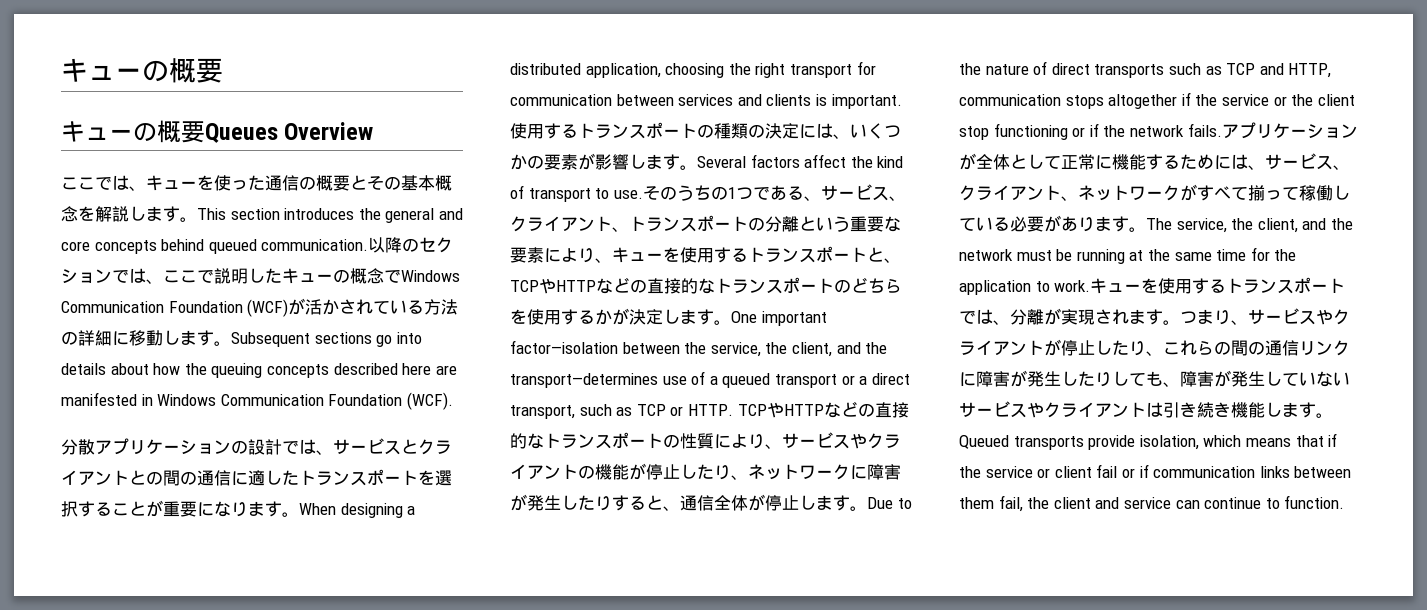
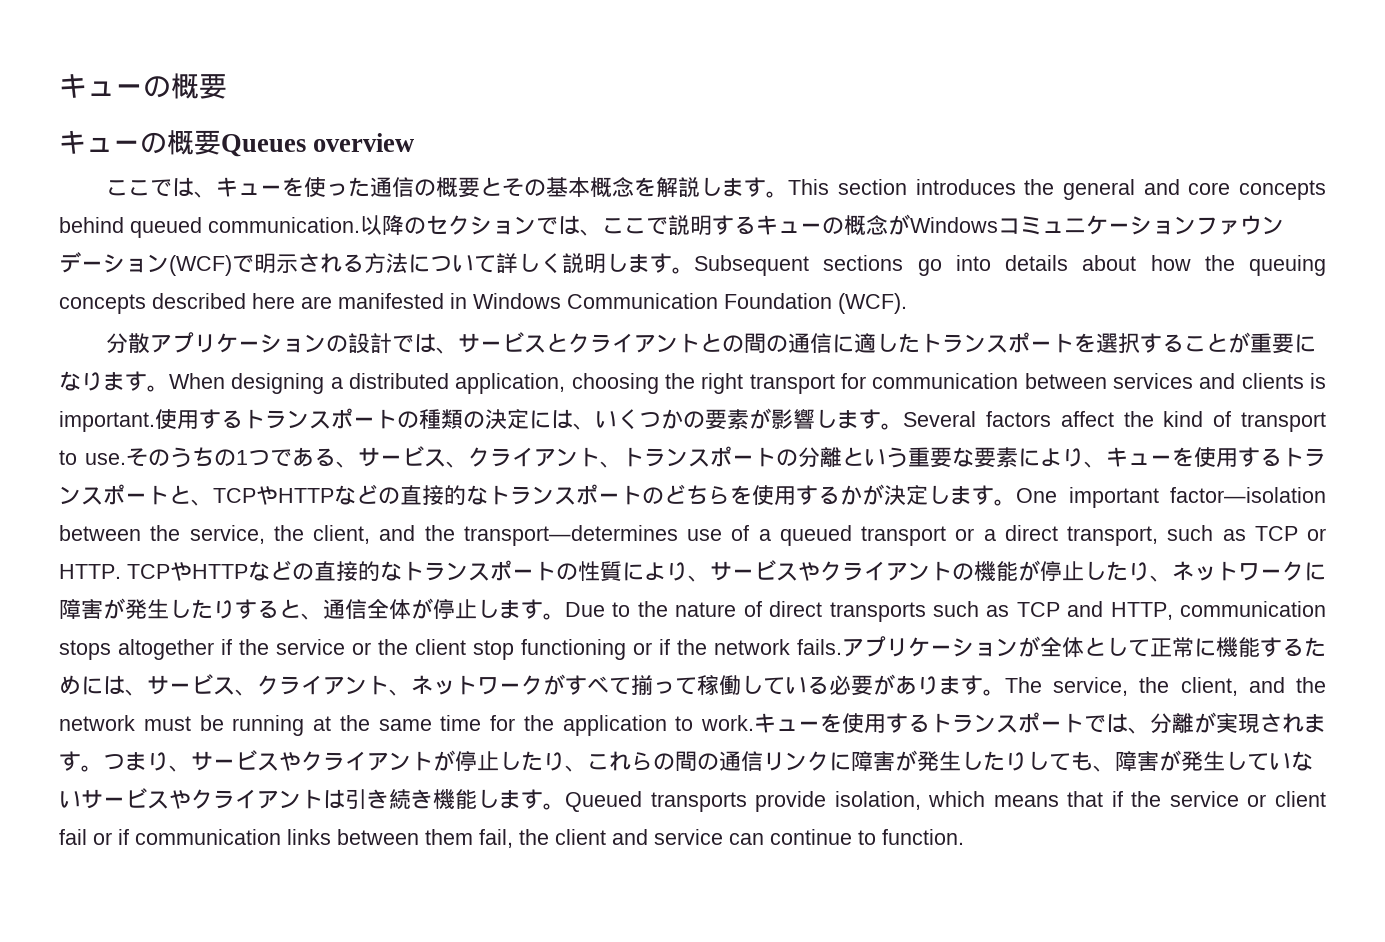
[284,122,374,140] Overview -> [313,133,415,152] overview
[248,268,282,283] した -> [712,215,756,235] する
[384,269,460,283] [61,298,459,317] [61,330,163,346] でWindows Communication Foundation (WCF)が活かされている方法の詳細に移動 -> [888,214,1284,235] [59,252,606,276] がWindowsコミュニケーションファウンデーション(WCF)で明示される方法について詳しく説明

